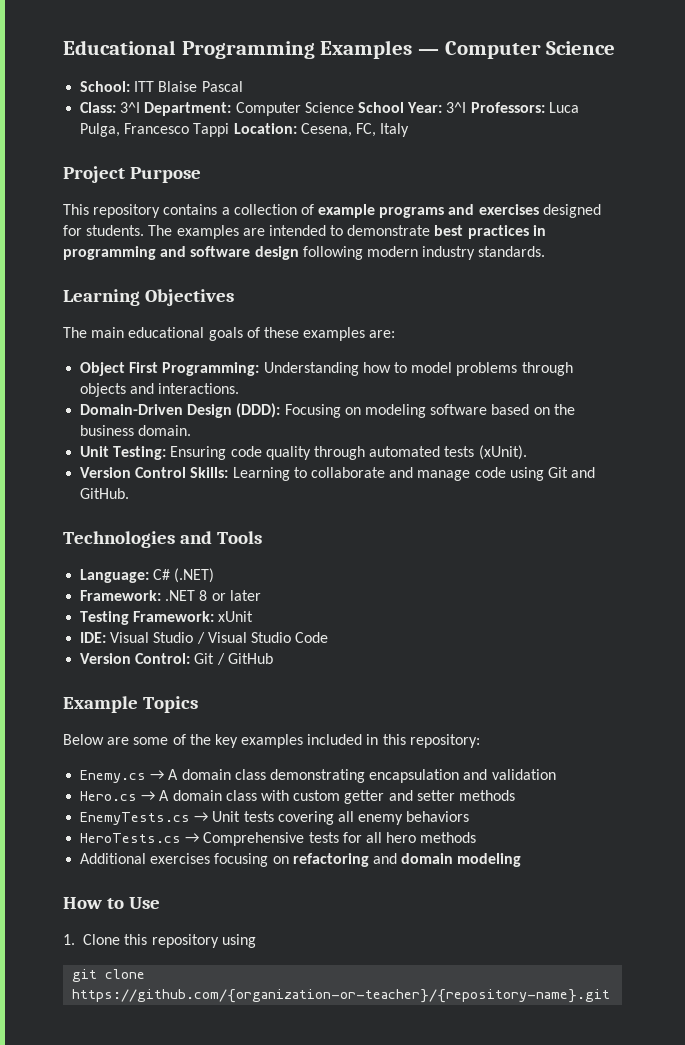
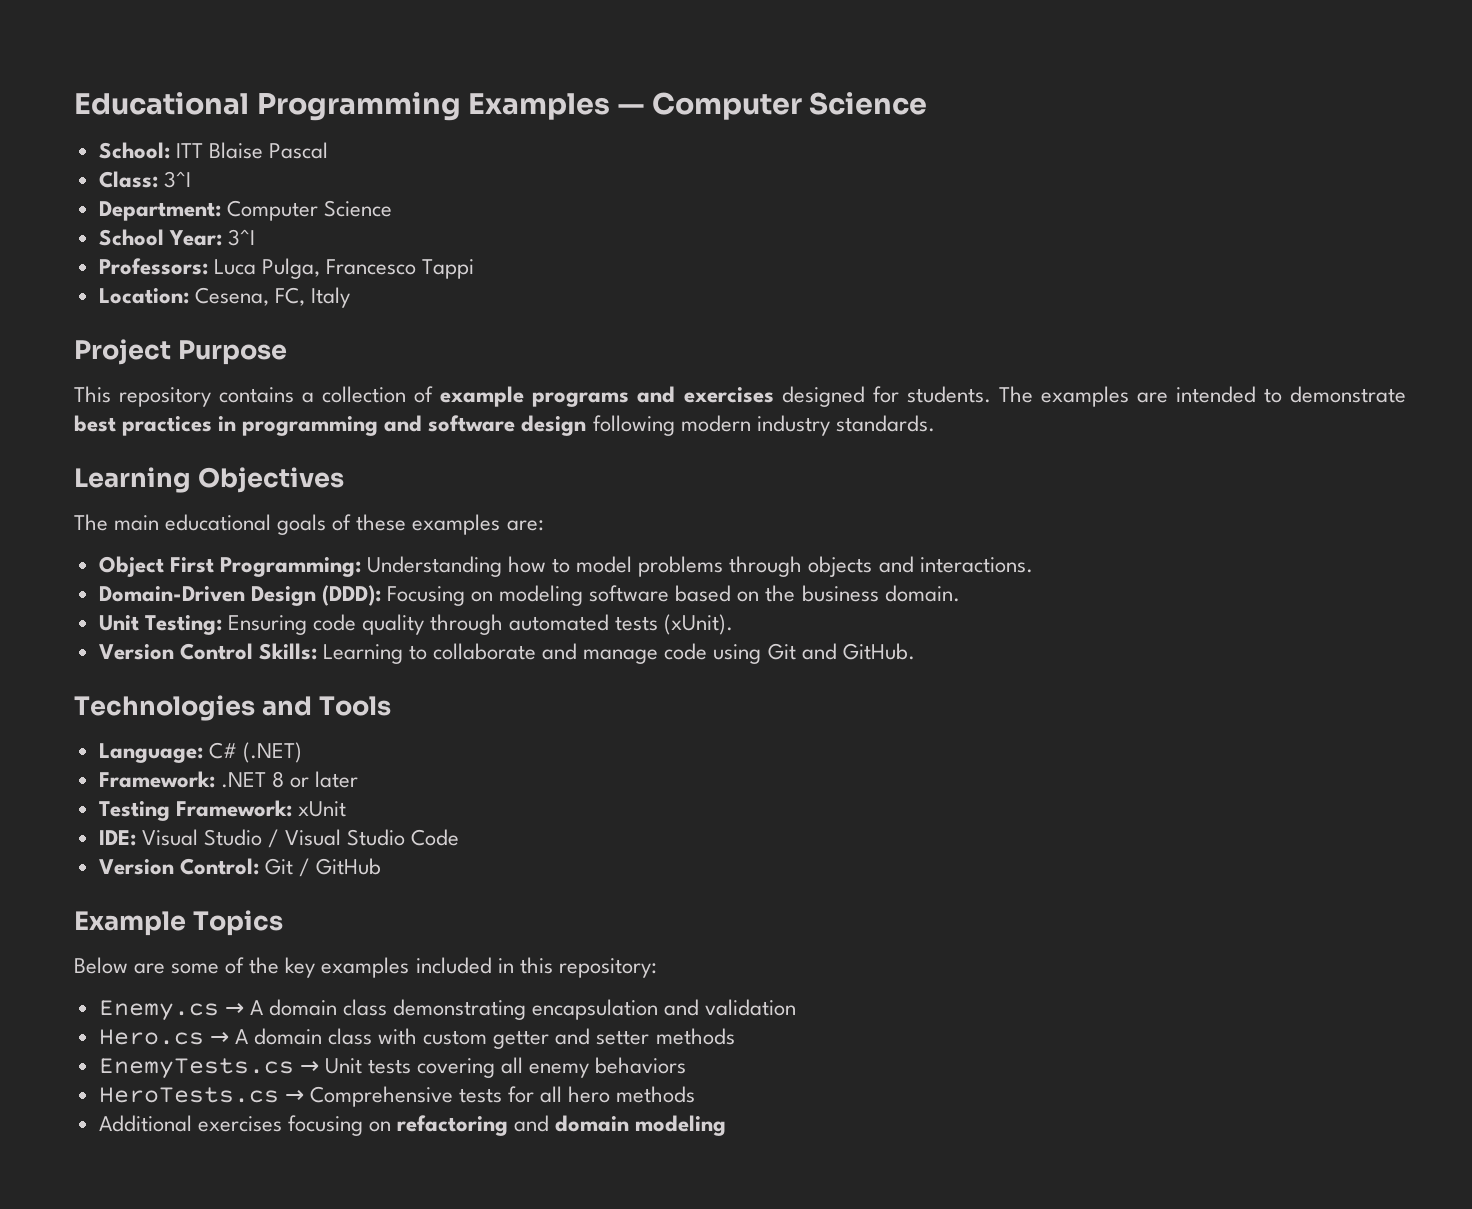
(141, 107) none -> (191, 179) //
(354, 107) none -> (392, 208) //
(467, 107) none -> (255, 237) //
(230, 130) none -> (475, 269) //
[63,897,160,909] [63,934,256,948] [72,969,146,982] [72,989,611,1003] // How to Use // 1. Clone this repository using // git clone https://github.com/{organization-or-teacher}/{repository-name}.git -> (727, 1125) none

